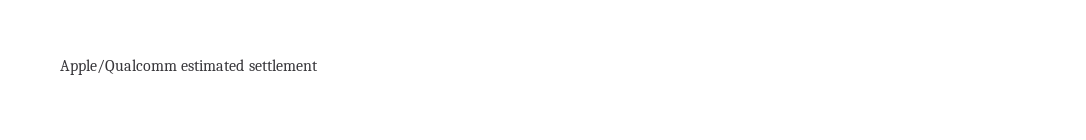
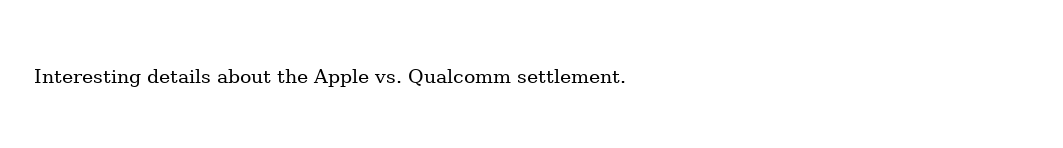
[60,59,318,75] Apple/Qualcomm estimated settlement -> [34,69,626,87] Interesting details about the Apple vs. Qualcomm settlement.

